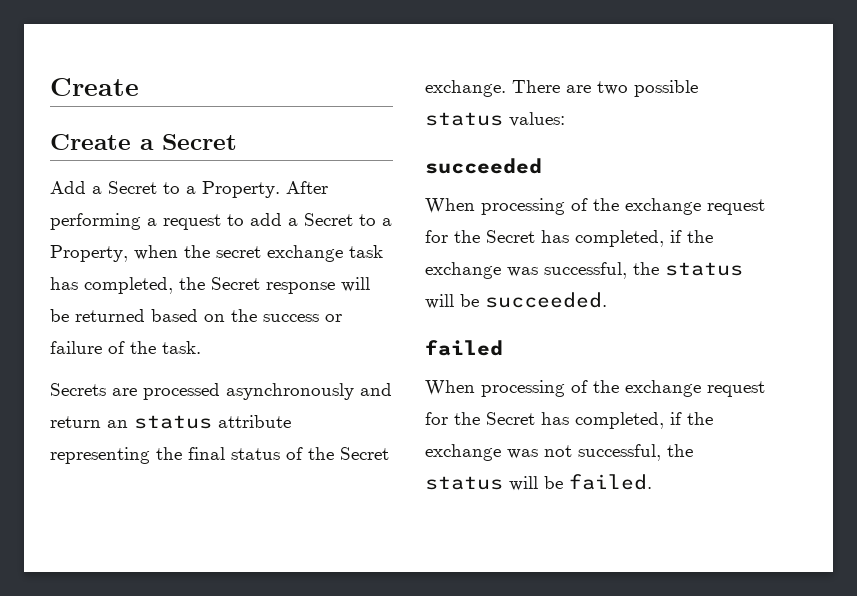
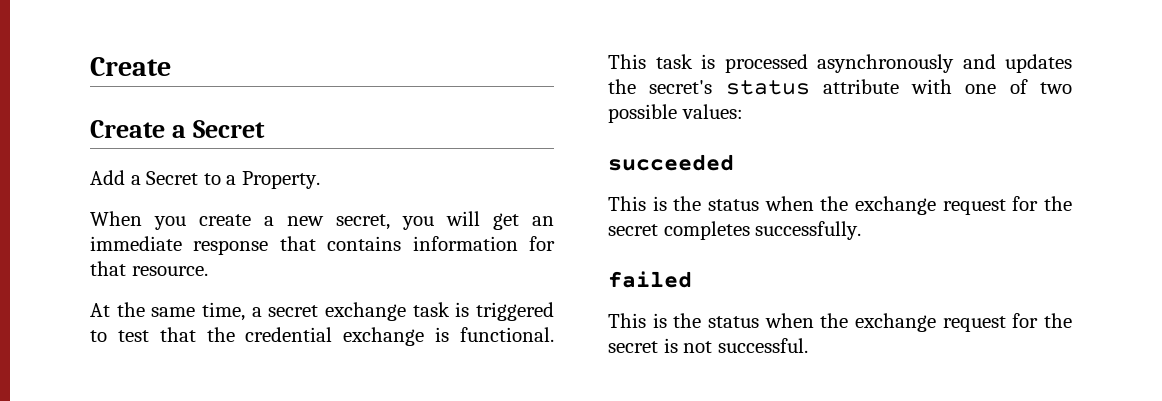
[286,181,328,194] [50,213,392,230] [50,245,383,262] [50,277,370,294] [50,309,342,322] [50,341,201,354] [50,383,392,400] [50,415,291,429] [50,447,389,464] [425,80,591,97] After performing a request to add a Secret to a Property, when the secret exchange task has completed, the Secret response will be returned based on the success or failure of the task. // Secrets are processed asynchronously and return an status attribute representing the final status of the Secret exchange. There are -> [90,211,554,230] [90,236,555,255] [90,261,208,276] [90,302,554,321] [90,327,554,346] [608,54,1072,73] [608,79,1028,95] // When you create a new secret, you will get an immediate response that contains information for that resource. // At the same time, a secret exchange task is triggered to test that the credential exchange is functional. This task is processed asynchronously and updates the secret's status attribute with one of
[425,112,503,126] status -> (677, 113) none
[425,198,765,215] [425,230,713,247] [425,262,743,279] [425,292,607,309] [425,340,503,356] [425,380,765,397] [425,412,713,429] [425,444,693,461] [425,474,652,491] When processing of the exchange request for the Secret has completed, if the exchange was successful, the status will be succeeded. // failed // When processing of the exchange request for the Secret has completed, if the exchange was not successful, the status will be failed. -> [608,196,1072,215] [608,221,862,240] [608,271,692,288] [608,313,1072,332] [608,338,808,353] This is the status when the exchange request for the secret completes successfully. // failed // This is the status when the exchange request for the secret is not successful.

